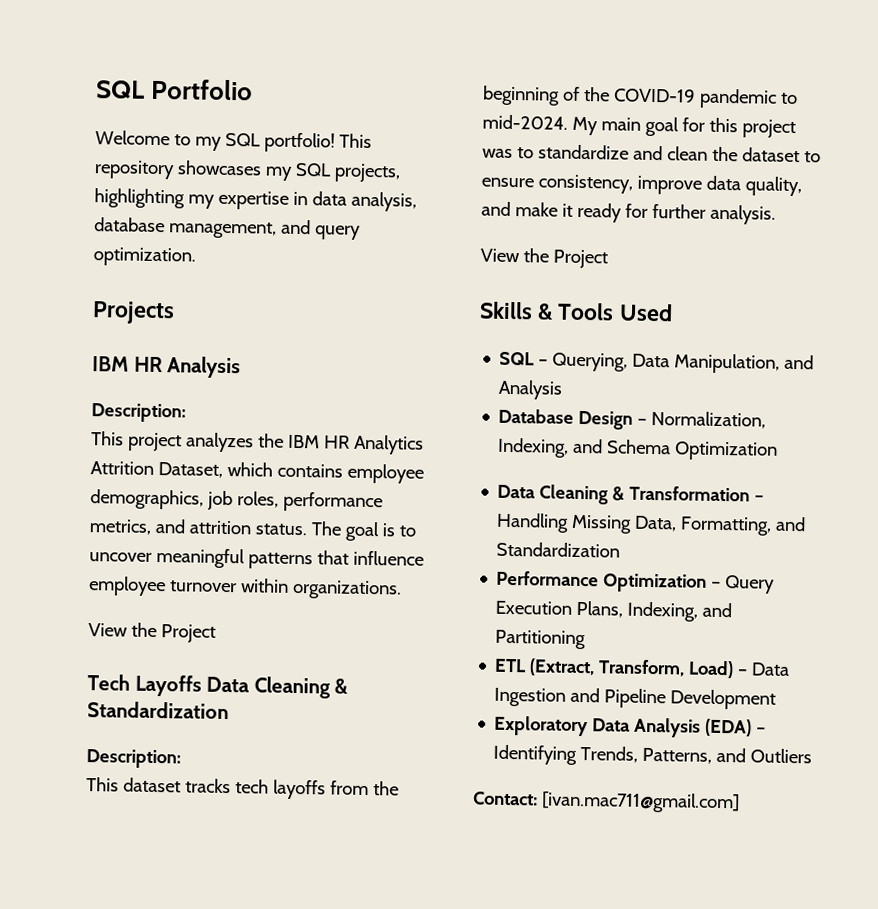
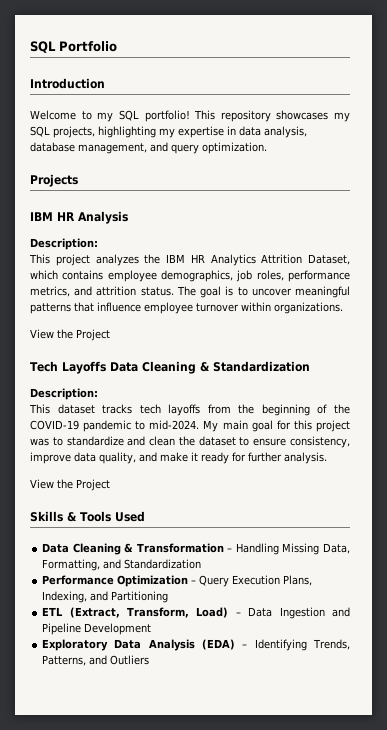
(254, 89) none -> [30,78,105,89] // Introduction
[499,351,815,374] [498,379,564,400] [498,408,767,430] [497,437,779,461] // SQL – Querying, Data Manipulation, and Analysis // Database Design – Normalization, Indexing, and Schema Optimization -> (145, 516) none
[473,791,740,814] // Contact: [ivan.mac711@gmail.com] -> (150, 660) none

